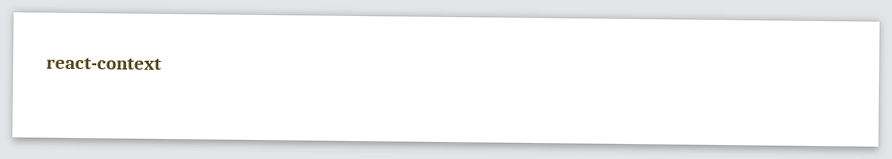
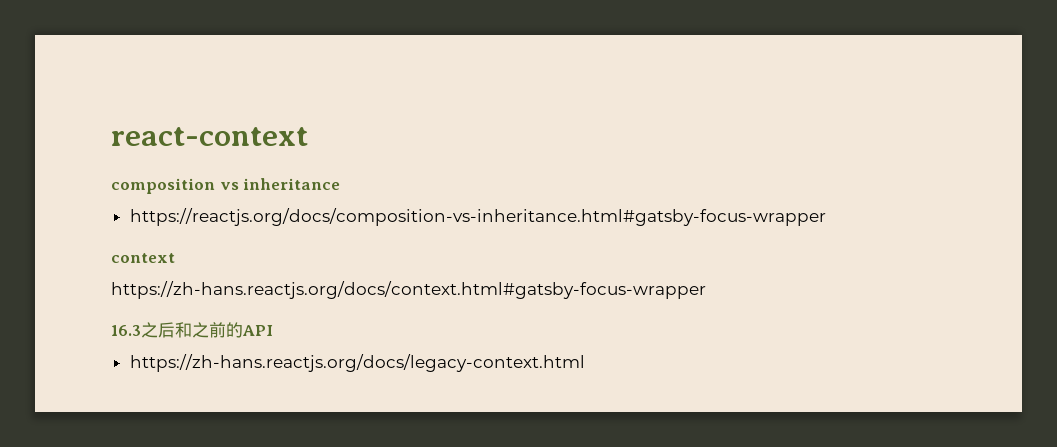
(162, 63) none -> [111,178,341,194] [129,208,826,226] [111,253,175,263] [111,281,706,299] [111,322,273,338] [129,354,585,372] // composition vs inheritance // https://reactjs.org/docs/composition-vs-inheritance.html#gatsby-focus-wrapper // context // https://zh-hans.reactjs.org/docs/context.html#gatsby-focus-wrapper // 16.3之后和之前的API // https://zh-hans.reactjs.org/docs/legacy-context.html

